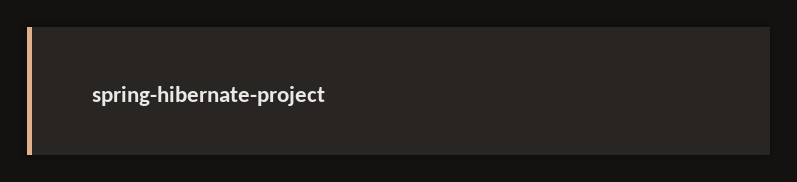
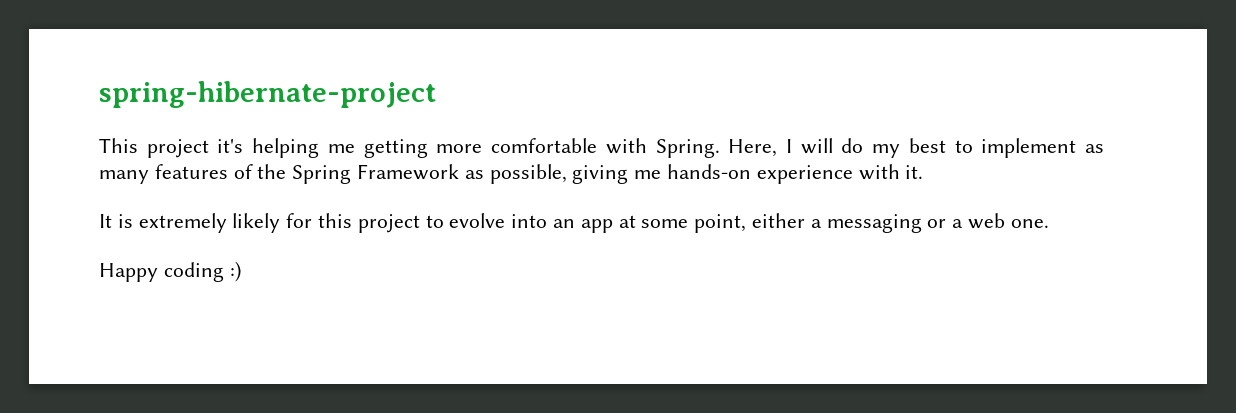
(325, 96) none -> [99,138,1104,158] [99,164,924,184] [99,213,1049,233] [99,261,241,282] // This project it's helping me getting more comfortable with Spring. Here, I will do my best to implement as many features of the Spring Framework as possible, giving me hands-on experience with it. // It is extremely likely for this project to evolve into an app at some point, either a messaging or a web one. // Happy coding :)

